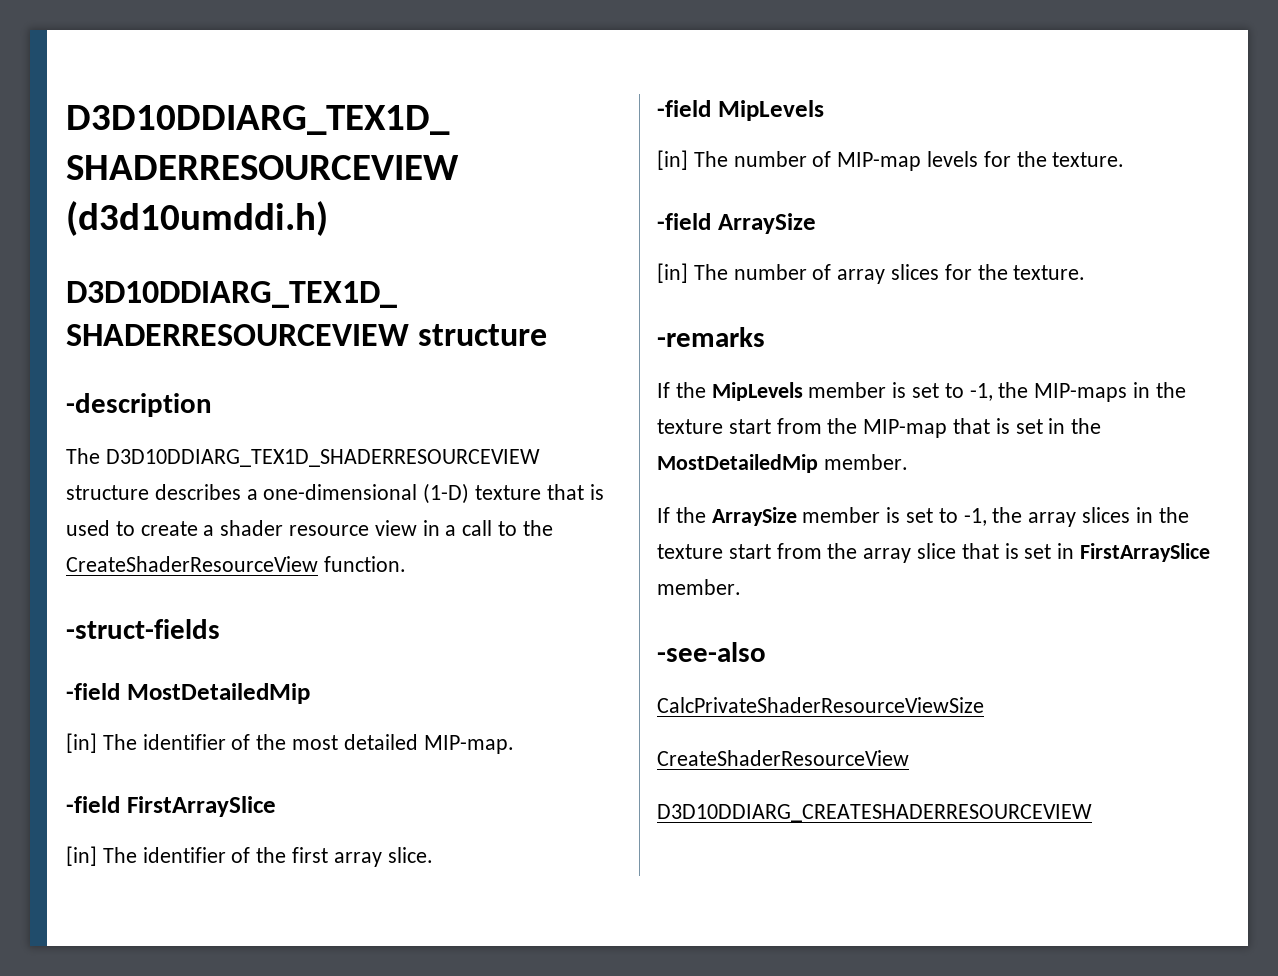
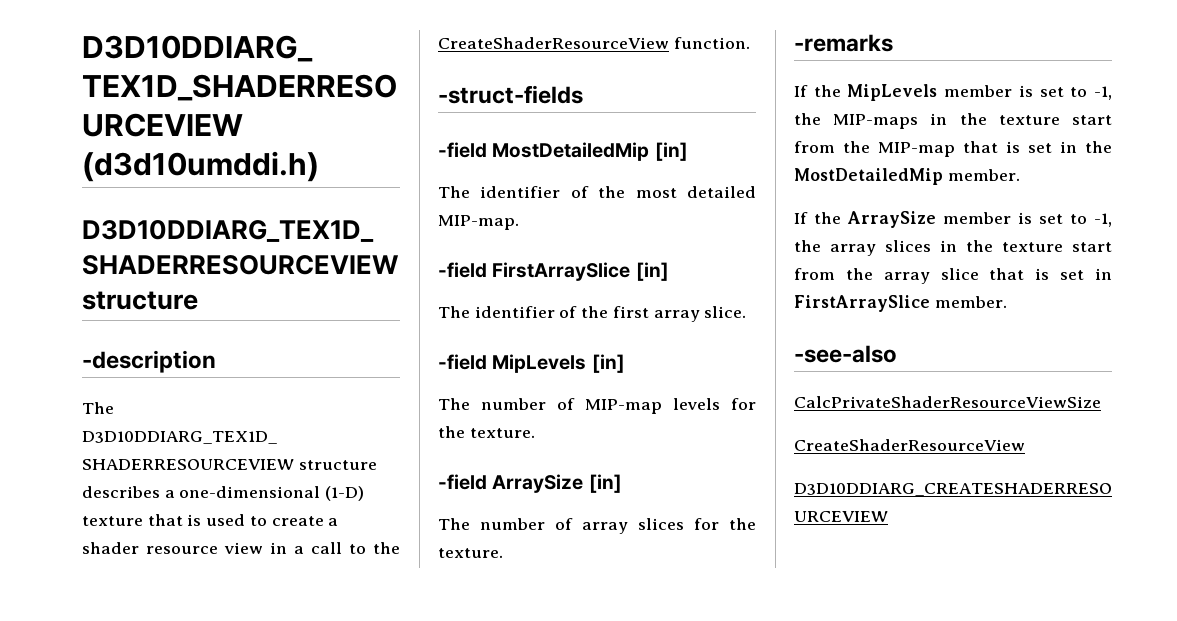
[66,733,97,753] // [in] -> [654,142,688,161] [in] //
[66,846,97,866] // [in] -> [635,262,669,281] [in] //
[657,150,688,170] // [in] -> [591,354,625,373] [in] //
[657,263,688,283] // [in] -> [588,474,622,493] [in] //

